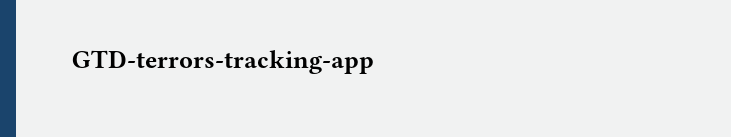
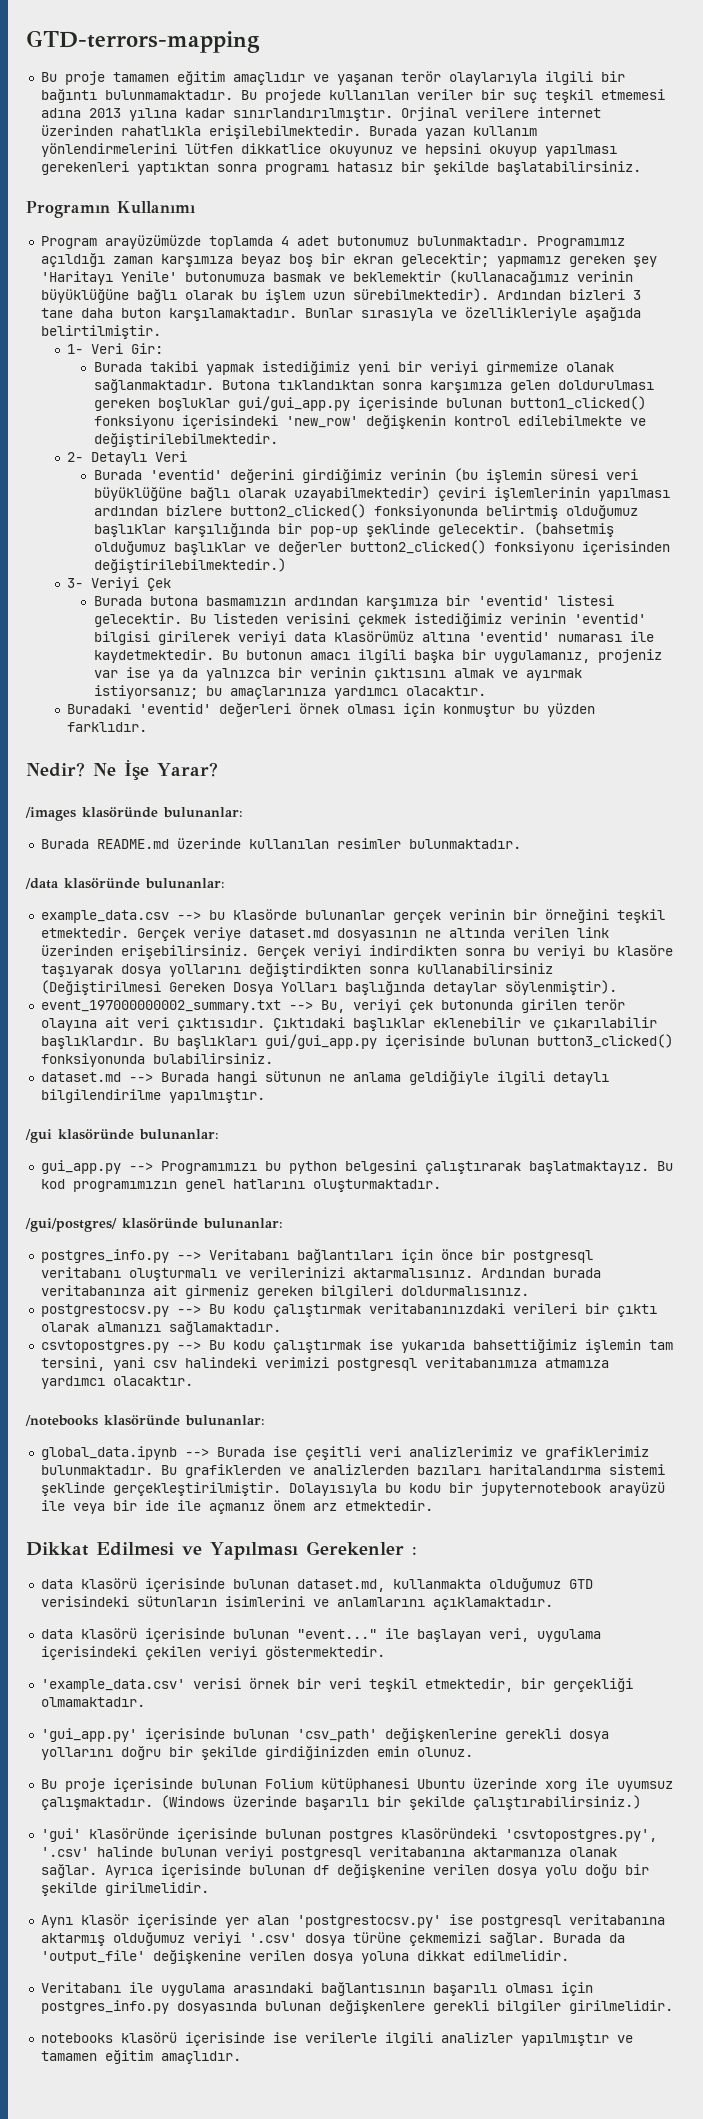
[72,50,374,74] GTD-terrors-tracking-app -> [26,30,260,53] [40,71,625,85] [40,89,665,103] [40,107,601,121] [40,125,537,139] [40,143,617,157] [40,161,641,175] [26,201,196,218] [40,235,625,249] [40,253,657,267] [40,270,633,285] [40,288,641,303] [40,307,641,321] [40,325,161,339] [67,343,164,354] [93,361,614,375] [93,379,654,393] [93,396,646,411] [93,415,646,429] [93,433,278,447] [67,451,188,465] [93,468,638,483] [93,486,670,501] [93,504,638,519] [93,522,614,537] [93,540,670,555] [93,558,286,573] [67,577,172,591] [93,595,614,609] [93,613,646,627] [93,631,654,645] [93,649,662,663] [93,667,582,681] [93,685,486,699] [67,703,596,717] [67,722,148,732] [26,759,218,780] [25,807,243,821] [40,838,521,849] [25,878,225,889] [40,909,665,923] [40,927,609,941] [40,945,673,959] [40,963,553,977] [40,980,617,995] [40,999,625,1013] [40,1017,657,1031] [40,1034,673,1049] [40,1053,273,1067] [40,1071,609,1085] [40,1089,265,1103] [25,1129,219,1143] [40,1160,673,1174] [40,1179,441,1192] [25,1218,283,1232] [40,1249,593,1263] [40,1267,601,1281] [40,1285,529,1299] [40,1303,657,1317] [40,1321,281,1335] [40,1339,673,1353] [40,1357,609,1371] [40,1376,193,1389] [25,1415,265,1426] [40,1446,649,1460] [40,1464,665,1478] [40,1482,665,1496] [40,1500,433,1514] [26,1541,417,1560] [40,1578,593,1592] [40,1596,553,1610] [40,1628,601,1642] [40,1646,385,1660] [40,1678,633,1692] [40,1697,145,1707] [40,1728,609,1742] [40,1746,473,1760] [40,1778,673,1792] [40,1795,641,1810] [40,1828,657,1842] [40,1846,617,1860] [40,1864,649,1878] [40,1882,209,1896] [40,1914,665,1928] [40,1932,625,1946] [40,1950,569,1964] [40,1982,593,1996] [40,2000,673,2014] [40,2032,633,2046] [40,2050,241,2064] GTD-terrors-mapping // Bu proje tamamen eğitim amaçlıdır ve yaşanan terör olaylarıyla ilgili bir bağıntı bulunmamaktadır. Bu projede kullanılan veriler bir suç teşkil etmemesi adına 2013 yılına kadar sınırlandırılmıştır. Orjinal verilere internet üzerinden rahatlıkla erişilebilmektedir. Burada yazan kullanım yönlendirmelerini lütfen dikkatlice okuyunuz ve hepsini okuyup yapılması gerekenleri yaptıktan sonra programı hatasız bir şekilde başlatabilirsiniz. // Programın Kullanımı // Program arayüzümüzde toplamda 4 adet butonumuz bulunmaktadır. Programımız açıldığı zaman karşımıza beyaz boş bir ekran gelecektir; yapmamız gereken şey 'Haritayı Yenile' butonumuza basmak ve beklemektir (kullanacağımız verinin büyüklüğüne bağlı olarak bu işlem uzun sürebilmektedir). Ardından bizleri 3 tane daha buton karşılamaktadır. Bunlar sırasıyla ve özellikleriyle aşağıda belirtilmiştir. // 1- Veri Gir: // Burada takibi yapmak istediğimiz yeni bir veriyi girmemize olanak sağlanmaktadır. Butona tıklandıktan sonra karşımıza gelen doldurulması gereken boşluklar gui/gui_app.py içerisinde bulunan button1_clicked() fonksiyonu içerisindeki 'new_row' değişkenin kontrol edilebilmekte ve değiştirilebilmektedir. // 2- Detaylı Veri // Burada 'eventid' değerini girdiğimiz verinin (bu işlemin süresi veri büyüklüğüne bağlı olarak uzayabilmektedir) çeviri işlemlerinin yapılması ardından bizlere button2_clicked() fonksiyonunda belirtmiş olduğumuz başlıklar karşılığında bir pop-up şeklinde gelecektir. (bahsetmiş olduğumuz başlıklar ve değerler button2_clicked() fonksiyonu içerisinden değiştirilebilmektedir.) // 3- Veriyi Çek // Burada butona basmamızın ardından karşımıza bir 'eventid' listesi gelecektir. Bu listeden verisini çekmek istediğimiz verinin 'eventid' bilgisi girilerek veriyi data klasörümüz altına 'eventid' numarası ile kaydetmektedir. Bu butonun amacı ilgili başka bir uygulamanız, projeniz var ise ya da yalnızca bir verinin çıktısını almak ve ayırmak istiyorsanız; bu amaçlarınıza yardımcı olacaktır. // Buradaki 'eventid' değerleri örnek olması için konmuştur bu yüzden farklıdır. // Nedir? Ne İşe Yarar? // /images klasöründe bulunanlar: // Burada README.md üzerinde kullanılan resimler bulunmaktadır. // /data klasöründe bulunanlar: // example_data.csv --> bu klasörde bulunanlar gerçek verinin bir örneğini teşkil etmektedir. Gerçek veriye dataset.md dosyasının ne altında verilen link üzerinden erişebilirsiniz. Gerçek veriyi indirdikten sonra bu veriyi bu klasöre taşıyarak dosya yollarını değiştirdikten sonra kullanabilirsiniz (Değiştirilmesi Gereken Dosya Yolları başlığında detaylar söylenmiştir). // event_197000000002_summary.txt --> Bu, veriyi çek butonunda girilen terör olayına ait veri çıktısıdır. Çıktıdaki başlıklar eklenebilir ve çıkarılabilir başlıklardır. Bu başlıkları gui/gui_app.py içerisinde bulunan button3_clicked() fonksiyonunda bulabilirsiniz. // dataset.md --> Burada hangi sütunun ne anlama geldiğiyle ilgili detaylı bilgilendirilme yapılmıştır. // /gui klasöründe bulunanlar: // gui_app.py --> Programımızı bu python belgesini çalıştırarak başlatmaktayız. Bu kod programımızın genel hatlarını oluşturmaktadır. // /gui/postgres/ klasöründe bulunanlar: // postgres_info.py --> Veritabanı bağlantıları için önce bir postgresql veritabanı oluşturmalı ve verilerinizi aktarmalısınız. Ardından burada veritabanınza ait girmeniz gereken bilgileri doldurmalısınız. // postgrestocsv.py --> Bu kodu çalıştırmak veritabanınızdaki verileri bir çıktı olarak almanızı sağlamaktadır. // csvtopostgres.py --> Bu kodu çalıştırmak ise yukarıda bahsettiğimiz işlemin tam tersini, yani csv halindeki verimizi postgresql veritabanımıza atmamıza yardımcı olacaktır. // /notebooks klasöründe bulunanlar: // global_data.ipynb --> Burada ise çeşitli veri analizlerimiz ve grafiklerimiz bulunmaktadır. Bu grafiklerden ve analizlerden bazıları haritalandırma sistemi şeklinde gerçekleştirilmiştir. Dolayısıyla bu kodu bir jupyternotebook arayüzü ile veya bir ide ile açmanız önem arz etmektedir. // Dikkat Edilmesi ve Yapılması Gerekenler : // data klasörü içerisinde bulunan dataset.md, kullanmakta olduğumuz GTD verisindeki sütunların isimlerini ve anlamlarını açıklamaktadır. // data klasörü içerisinde bulunan "event..." ile başlayan veri, uygulama içerisindeki çekilen veriyi göstermektedir. // 'example_data.csv' verisi örnek bir veri teşkil etmektedir, bir gerçekliği olmamaktadır. // 'gui_app.py' içerisinde bulunan 'csv_path' değişkenlerine gerekli dosya yollarını doğru bir şekilde girdiğinizden emin olunuz. // Bu proje içerisinde bulunan Folium kütüphanesi Ubuntu üzerinde xorg ile uyumsuz çalışmaktadır. (Windows üzerinde başarılı bir şekilde çalıştırabilirsiniz.) // 'gui' klasöründe içerisinde bulunan postgres klasöründeki 'csvtopostgres.py', '.csv' halinde bulunan veriyi postgresql veritabanına aktarmanıza olanak sağlar. Ayrıca içerisinde bulunan df değişkenine verilen dosya yolu doğu bir şekilde girilmelidir. // Aynı klasör içerisinde yer alan 'postgrestocsv.py' ise postgresql veritabanına aktarmış olduğumuz veriyi '.csv' dosya türüne çekmemizi sağlar. Burada da 'output_file' değişkenine verilen dosya yoluna dikkat edilmelidir. // Veritabanı ile uygulama arasındaki bağlantısının başarılı olması için postgres_info.py dosyasında bulunan değişkenlere gerekli bilgiler girilmelidir. // notebooks klasörü içerisinde ise verilerle ilgili analizler yapılmıştır ve tamamen eğitim amaçlıdır.

